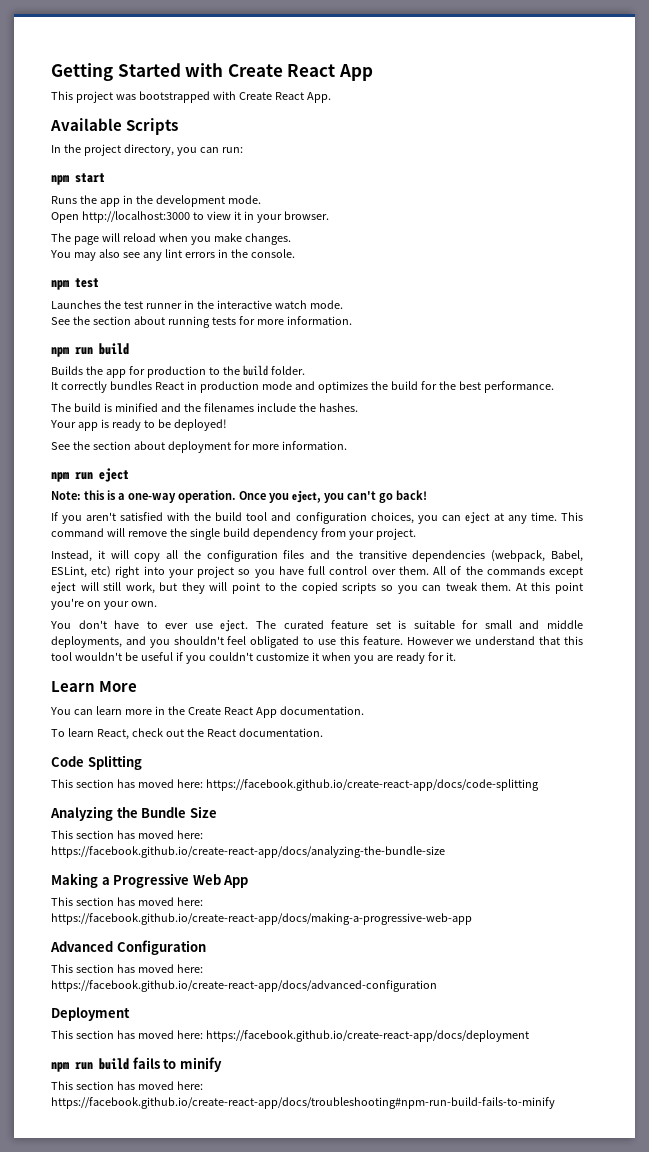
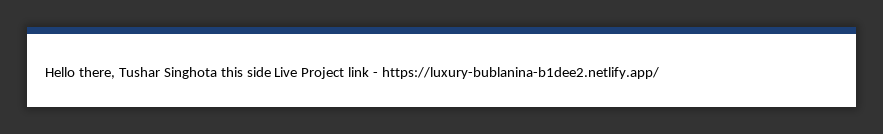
[51,63,373,81] [51,91,331,103] [50,118,179,135] [51,144,243,156] [51,173,105,185] [51,195,261,207] [51,211,329,223] [51,233,291,245] [50,249,295,261] [51,278,99,290] [51,300,343,309] [51,316,352,328] [51,343,129,357] [51,365,305,378] [51,381,554,393] [51,403,358,412] [50,419,227,431] [51,441,347,453] [51,468,129,482] [51,490,427,503] [51,512,583,524] [51,528,416,540] [51,550,583,562] [51,566,584,578] [51,582,583,594] [51,598,157,610] [50,620,583,632] [51,636,583,648] [51,652,456,664] [51,681,138,692] [50,706,364,718] [51,728,323,740] [51,755,142,770] [51,779,539,791] [50,806,217,821] [51,830,203,839] [51,846,445,858] [51,873,249,888] [51,897,203,906] [51,913,472,925] [50,940,206,955] [51,964,203,973] [51,980,437,992] [51,1007,130,1021] [51,1030,529,1042] [51,1057,222,1072] [51,1081,203,1090] [51,1097,555,1109] Getting Started with Create React App // This project was bootstrapped with Create React App. // Available Scripts // In the project directory, you can run: // npm start // Runs the app in the development mode. // Open http://localhost:3000 to view it in your browser. // The page will reload when you make changes. // You may also see any lint errors in the console. // npm test // Launches the test runner in the interactive watch mode. // See the section about running tests for more information. // npm run build // Builds the app for production to the build folder. // It correctly bundles React in production mode and optimizes the build for the best performance. // The build is minified and the filenames include the hashes. // Your app is ready to be deployed! // See the section about deployment for more information. // npm run eject // Note: this is a one-way operation. Once you eject, you can't go back! // If you aren't satisfied with the build tool and configuration choices, you can eject at any time. This command will remove the single build dependency from your project. // Instead, it will copy all the configuration files and the transitive dependencies (webpack, Babel, ESLint, etc) right into your project so you have full control over them. All of the commands except eject will still work, but they will point to the copied scripts so you can tweak them. At this point you're on your own. // You don't have to ever use eject. The curated feature set is suitable for small and middle deployments, and you shouldn't feel obligated to use this feature. However we understand that this tool wouldn't be useful if you couldn't customize it when you are ready for it. // Learn More // You can learn more in the Create React App documentation. // To learn React, check out the React documentation. // Code Splitting // This section has moved here: https://facebook.github.io/create-react-app/docs/code-splitting // Analyzing the Bundle Size // This section has moved here: https://facebook.github.io/create-react-app/docs/analyzing-the-bundle-size // Making a Progressive Web App // This section has moved here: https://facebook.github.io/create-react-app/docs/making-a-progressive-web-app // Advanced Configuration // This section has moved here: https://facebook.github.io/create-react-app/docs/advanced-configuration // Deployment // This section has moved here: https://facebook.github.io/create-react-app/docs/deployment // npm run build fails to minify // This section has moved here: https://facebook.github.io/create-react-app/docs/troubleshooting#npm-run-build-fails-to-minify -> [45,67,660,79] Hello there, Tushar Singhota this side Live Project link - https://luxury-bublanina-b1dee2.netlify.app/

